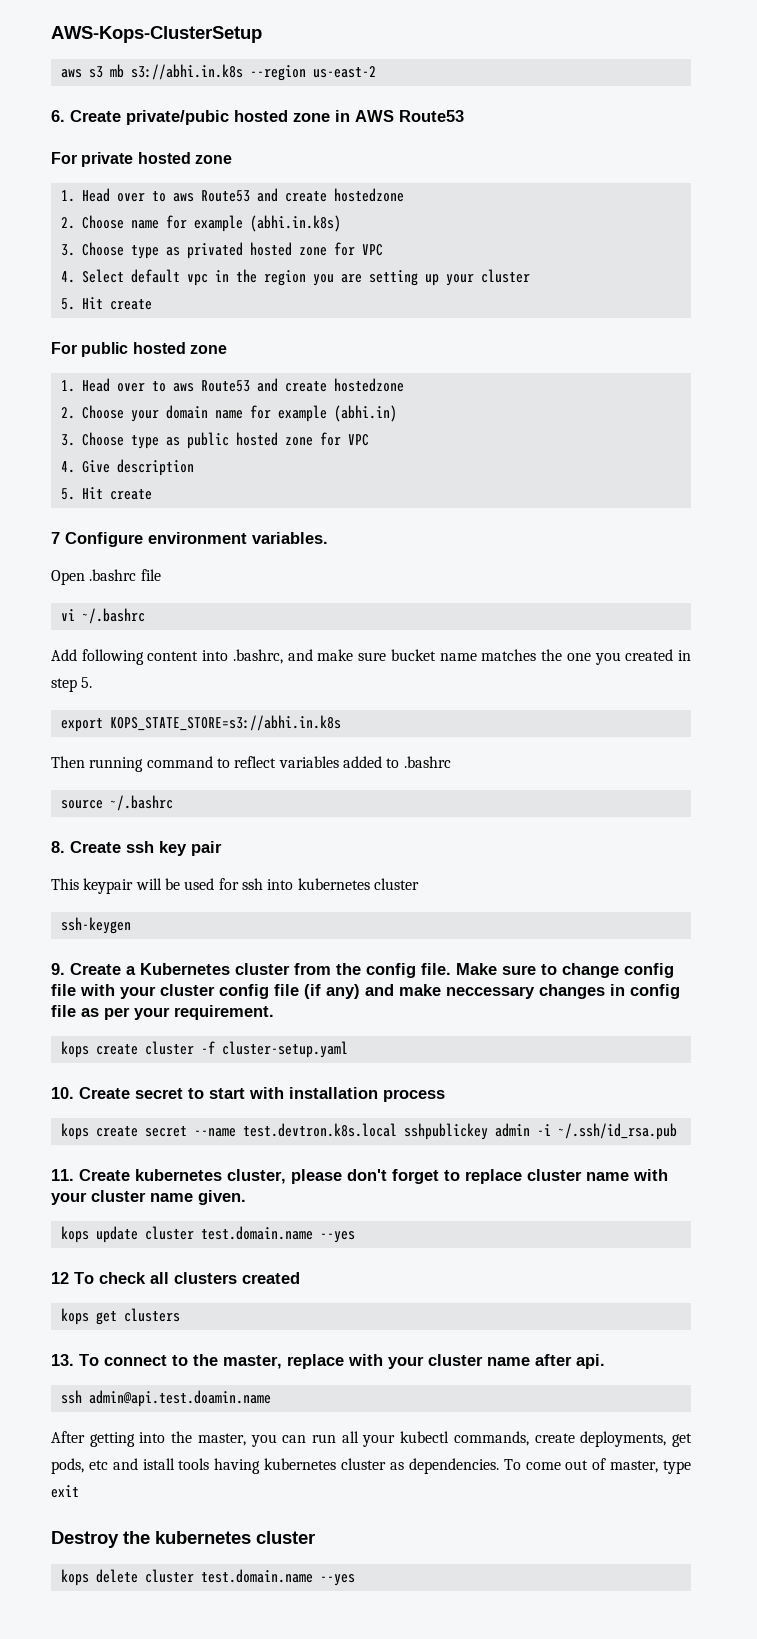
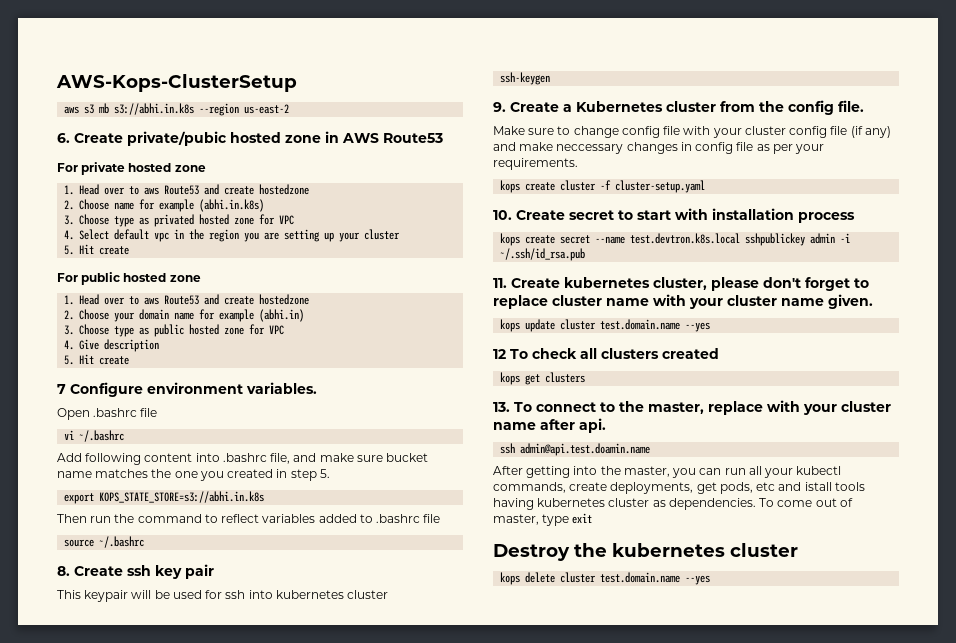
[232,649,283,664] .bashrc, -> [222,453,291,464] .bashrc file,
[89,757,144,772] running -> [90,514,135,523] run the
(451, 762) none -> [423,514,441,523] file
(451, 969) none -> (864, 106) //
[174,1005,274,1020] requirement. -> [493,158,578,170] requirements.

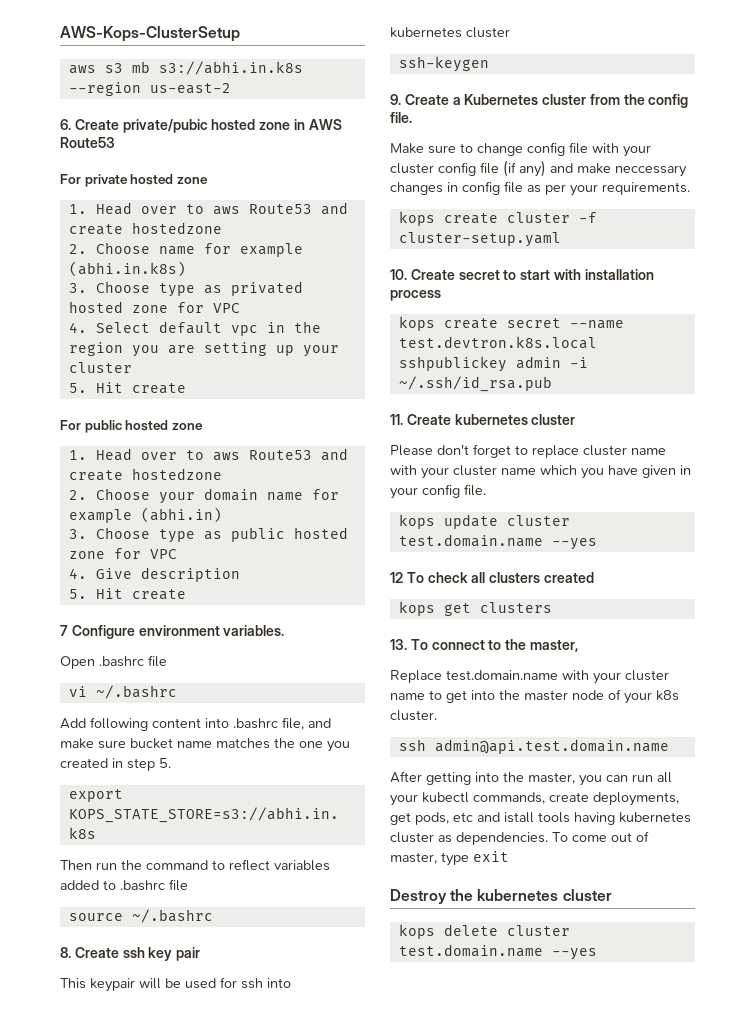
[653,277,759,291] cluster, please -> [531,414,576,425] [390,445,433,456] cluster // Please
[828,294,873,309] given. -> [540,465,691,479] [390,484,486,499] which you have given in your config file.
[708,400,891,415] [493,418,606,433] [500,443,651,456] replace with your cluster name after api. // ssh admin@api.test.doamin.name -> [390,670,669,684] [390,689,679,704] [390,710,437,721] [398,739,669,754] // Replace test.domain.name with your cluster name to get into the master node of your k8s cluster. // ssh admin@api.test.domain.name

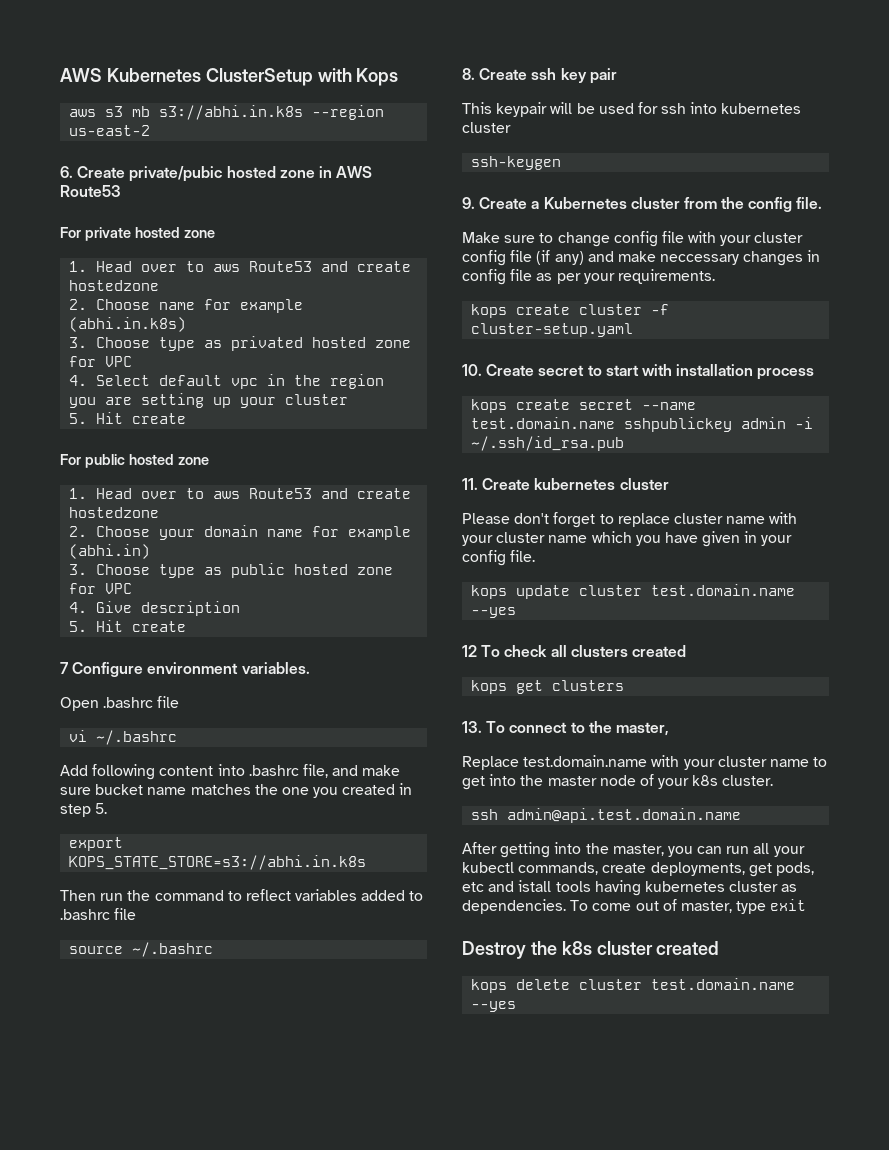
[60,26,240,42] AWS-Kops-ClusterSetup -> [60,68,399,86] AWS Kubernetes ClusterSetup with Kops
[398,336,597,349] test.devtron.k8s.local -> [471,417,616,429] test.domain.name
[477,889,612,901] kubernetes cluster -> [561,941,720,955] k8s cluster created

